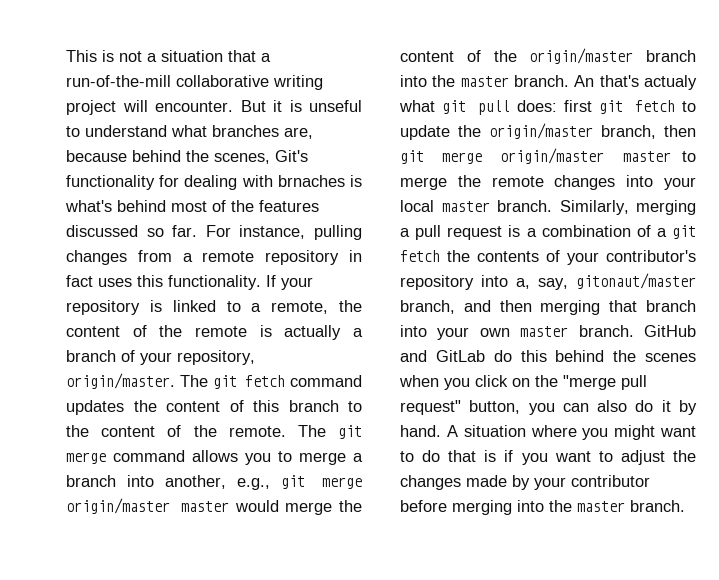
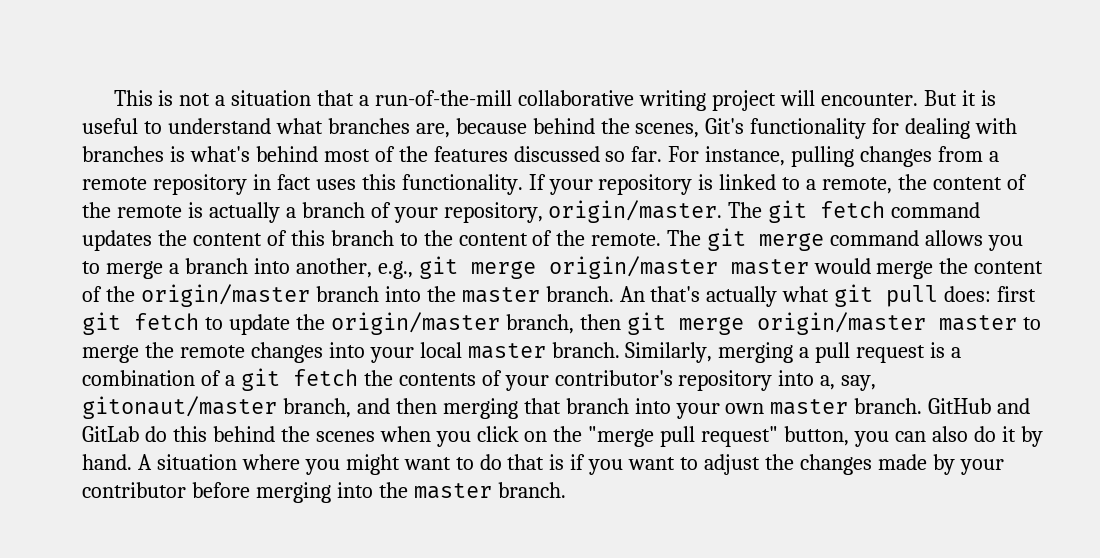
[309,100,362,112] unseful -> [82,118,138,134] useful
[277,175,345,187] brnaches -> [82,146,164,162] branches
[644,75,697,90] actualy -> [706,286,778,307] actually

